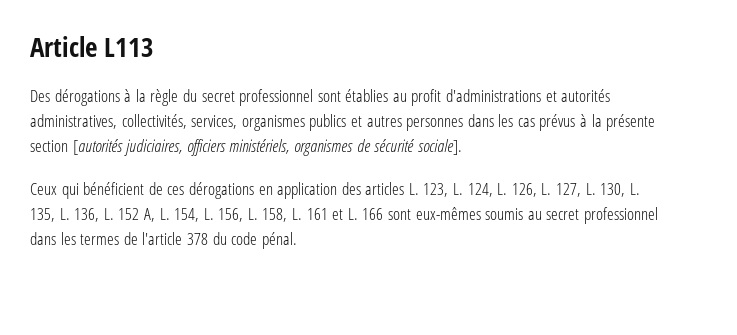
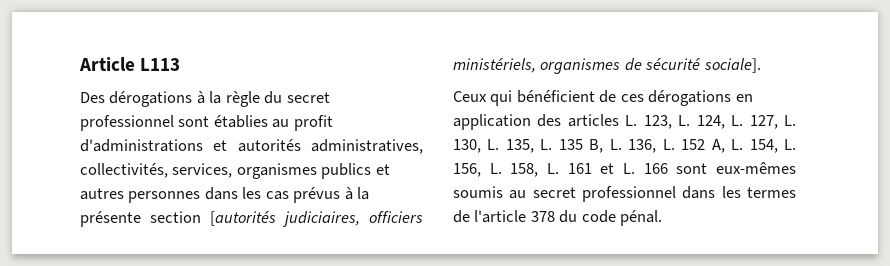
[511,183,552,197] 126, L. -> (744, 120) none
(70, 214) none -> [558,139,622,153] 135 B, L.

